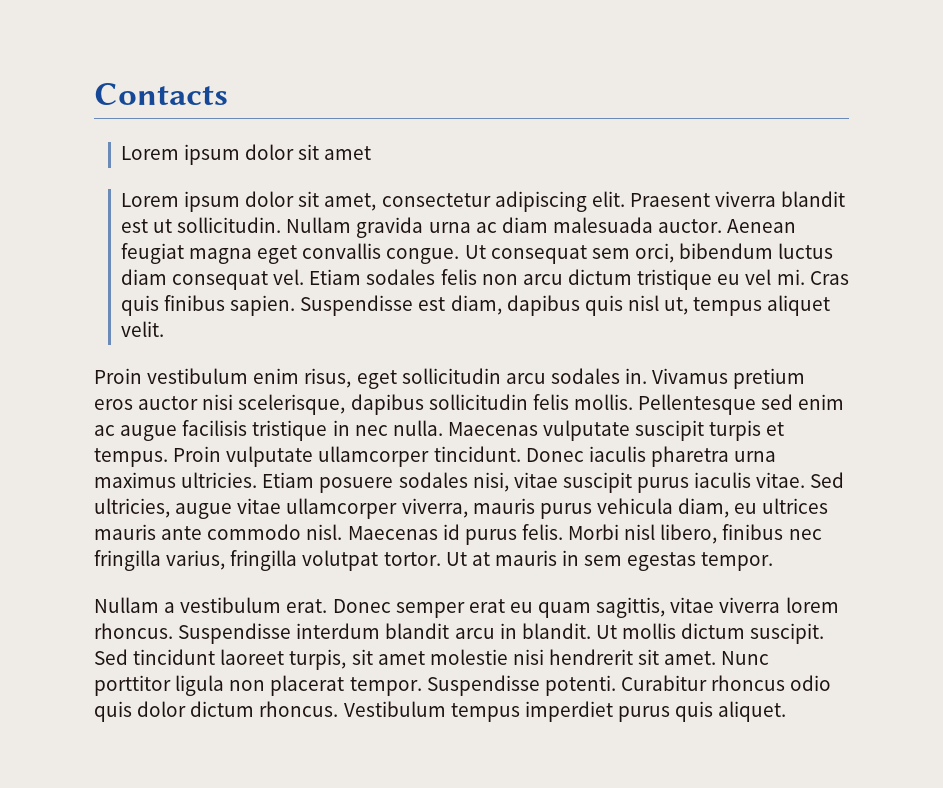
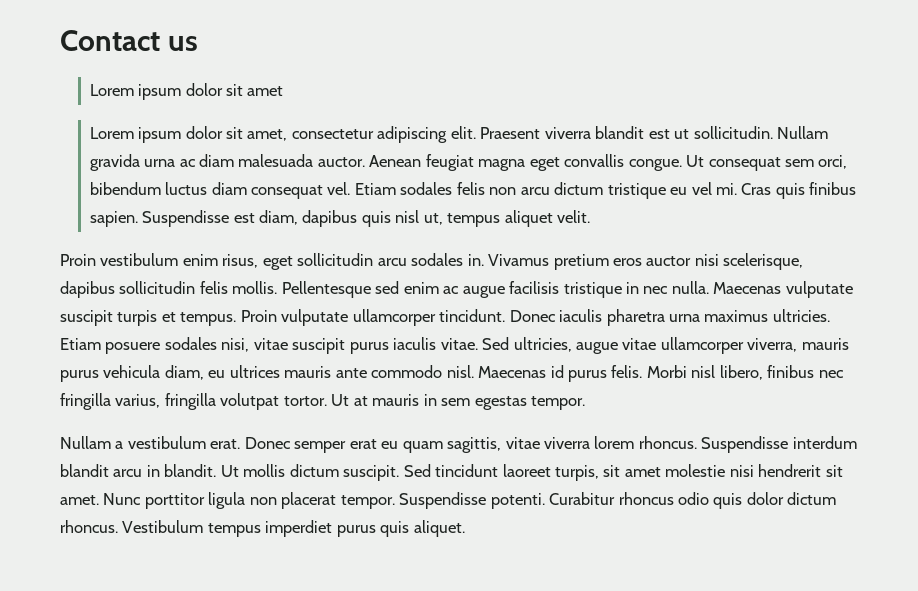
[94,83,228,105] Contacts -> [60,30,199,51] Contact us

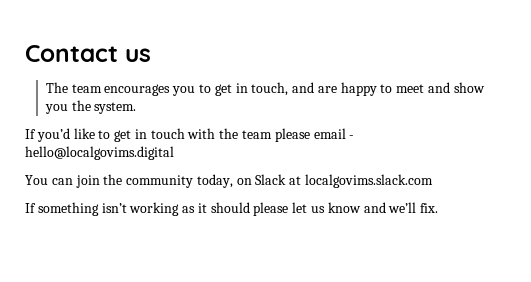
[89,83,284,100] [89,126,828,143] [89,154,848,171] [89,182,857,199] [89,210,591,227] [60,253,804,270] [60,281,853,298] [60,309,830,326] [60,337,849,354] [60,365,844,382] [60,393,586,410] [60,436,857,453] [60,464,843,481] [60,492,837,509] [60,520,465,537] Lorem ipsum dolor sit amet // Lorem ipsum dolor sit amet, consectetur adipiscing elit. Praesent viverra blandit est ut sollicitudin. Nullam gravida urna ac diam malesuada auctor. Aenean feugiat magna eget convallis congue. Ut consequat sem orci, bibendum luctus diam consequat vel. Etiam sodales felis non arcu dictum tristique eu vel mi. Cras quis finibus sapien. Suspendisse est diam, dapibus quis nisl ut, tempus aliquet velit. // Proin vestibulum enim risus, eget sollicitudin arcu sodales in. Vivamus pretium eros auctor nisi scelerisque, dapibus sollicitudin felis mollis. Pellentesque sed enim ac augue facilisis tristique in nec nulla. Maecenas vulputate suscipit turpis et tempus. Proin vulputate ullamcorper tincidunt. Donec iaculis pharetra urna maximus ultricies. Etiam posuere sodales nisi, vitae suscipit purus iaculis vitae. Sed ultricies, augue vitae ullamcorper viverra, mauris purus vehicula diam, eu ultrices mauris ante commodo nisl. Maecenas id purus felis. Morbi nisl libero, finibus nec fringilla varius, fringilla volutpat tortor. Ut at mauris in sem egestas tempor. // Nullam a vestibulum erat. Donec semper erat eu quam sagittis, vitae viverra lorem rhoncus. Suspendisse interdum blandit arcu in blandit. Ut mollis dictum suscipit. Sed tincidunt laoreet turpis, sit amet molestie nisi hendrerit sit amet. Nunc porttitor ligula non placerat tempor. Suspendisse potenti. Curabitur rhoncus odio quis dolor dictum rhoncus. Vestibulum tempus imperdiet purus quis aliquet. -> [45,82,485,96] [44,100,137,114] [25,128,355,142] [25,146,174,160] [25,174,434,188] [25,202,439,216] The team encourages you to get in touch, and are happy to meet and show you the system. // If you’d like to get in touch with the team please email - hello@localgovims.digital // You can join the community today, on Slack at localgovims.slack.com // If something isn’t working as it should please let us know and we’ll fix.

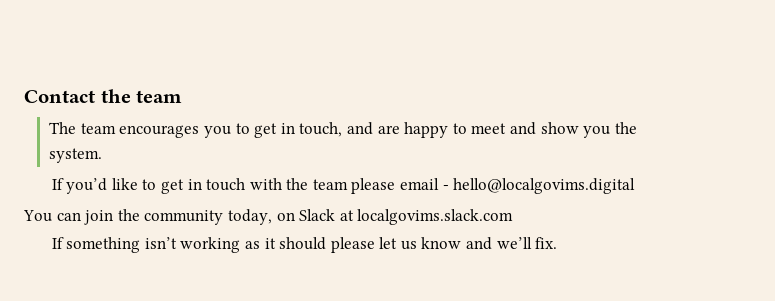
[125,48,151,62] us -> [100,89,183,103] the team

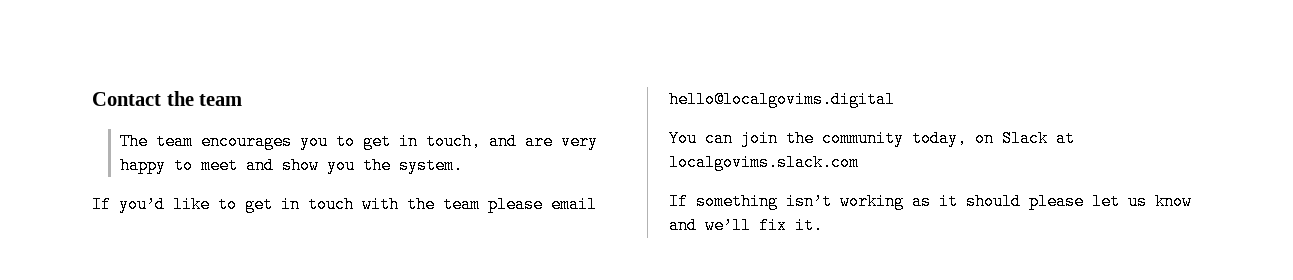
(400, 129) none -> [561,133,599,150] very
[442,185,449,190] - -> (597, 204) none
[535,237,558,249] fix. -> [759,217,823,234] fix it.

